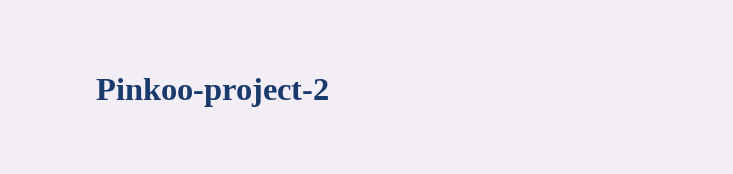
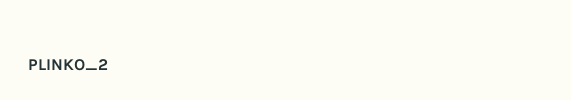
[96,78,329,107] Pinkoo-project-2 -> [28,59,108,71] PLINKO_2

